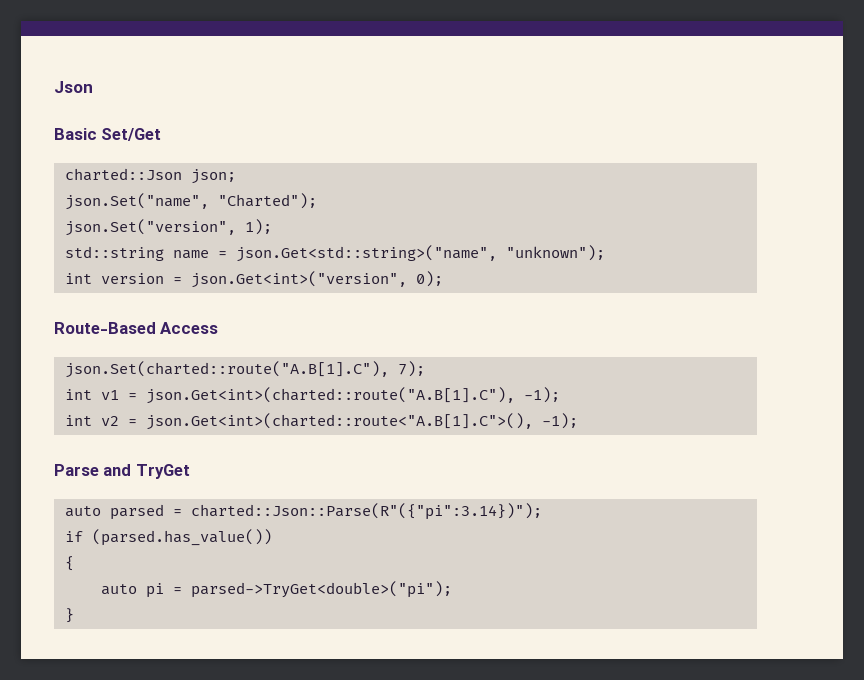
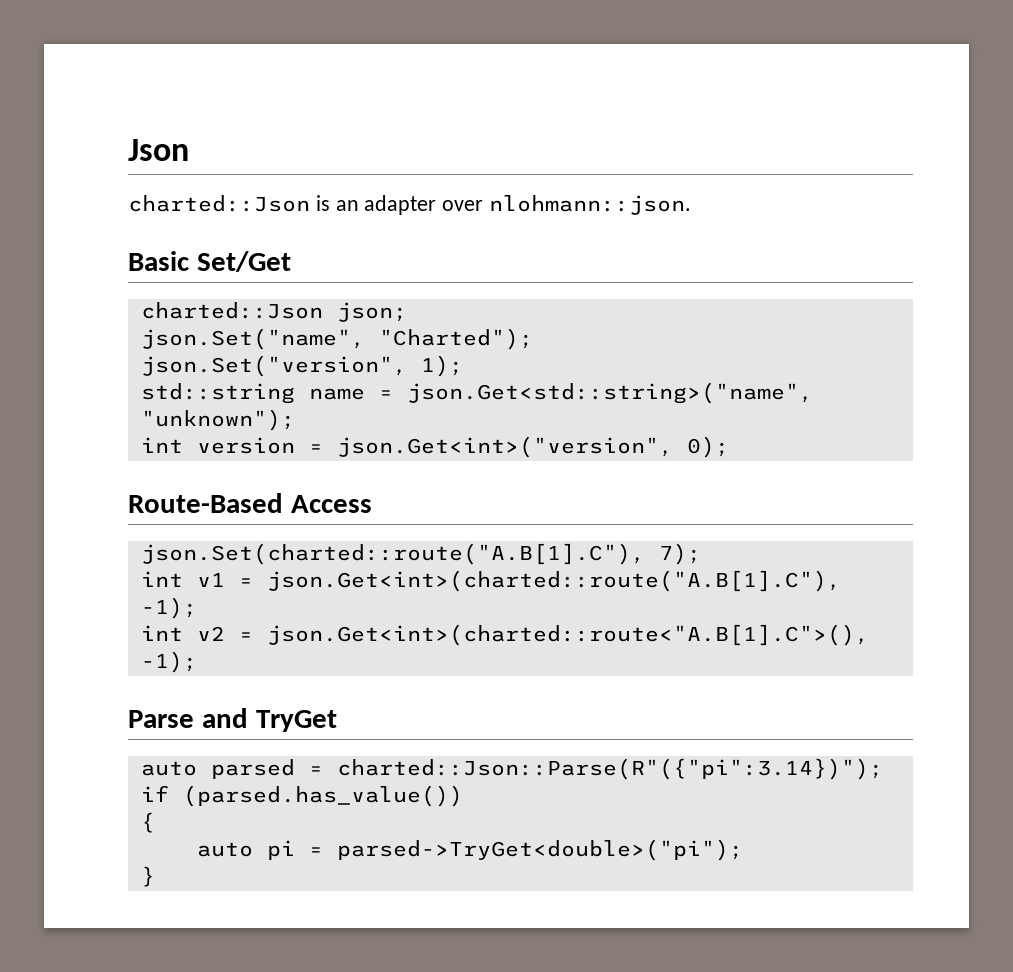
(93, 87) none -> [128,195,692,215] // charted::Json is an adapter over nlohmann::json.

